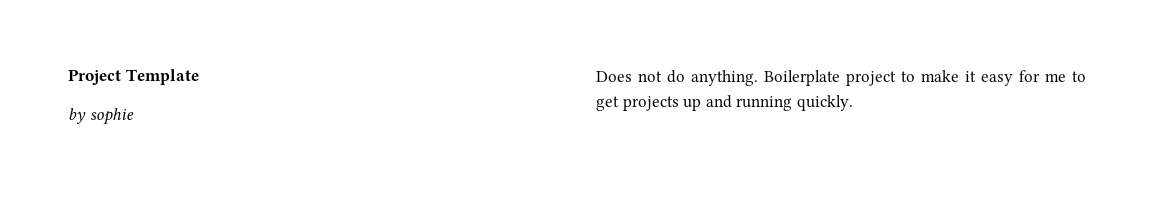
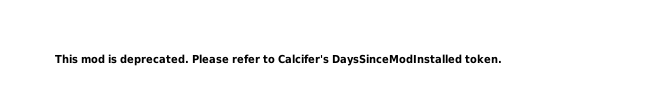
[68,69,199,85] [68,108,134,125] [596,70,1086,86] [596,95,853,111] Project Template // by sophie // Does not do anything. Boilerplate project to make it easy for me to get projects up and running quickly. -> [55,54,502,66] This mod is deprecated. Please refer to Calcifer's DaysSinceModInstalled token.

